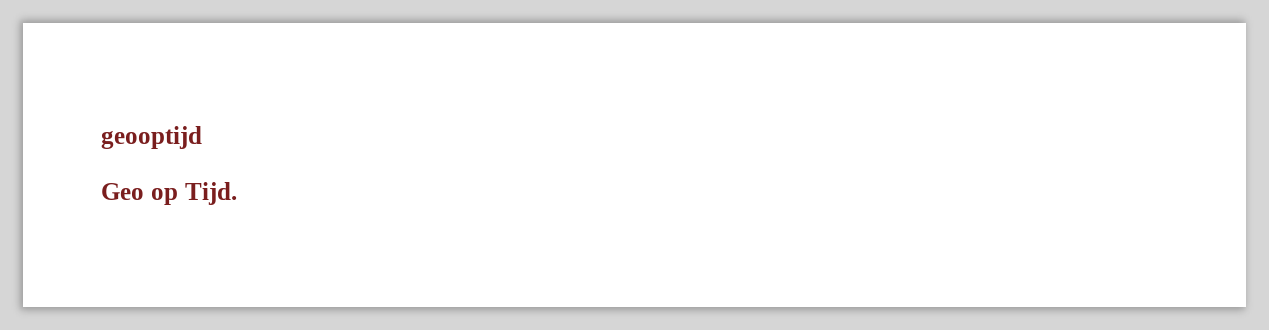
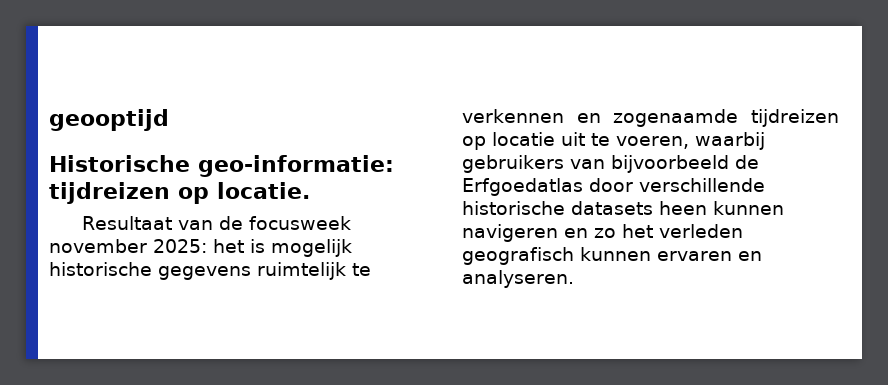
[101,182,237,205] Geo op Tijd. -> [49,155,394,177] [49,182,310,204] [81,216,351,230] [49,239,352,257] [49,262,371,280] [462,109,839,127] [462,132,765,150] [462,155,759,173] [462,178,765,196] [462,201,784,215] [462,224,743,242] [462,247,762,265] [462,270,574,288] Historische geo-informatie: tijdreizen op locatie. // Resultaat van de focusweek november 2025: het is mogelijk historische gegevens ruimtelijk te verkennen en zogenaamde tijdreizen op locatie uit te voeren, waarbij gebruikers van bijvoorbeeld de Erfgoedatlas door verschillende historische datasets heen kunnen navigeren en zo het verleden geografisch kunnen ervaren en analyseren.

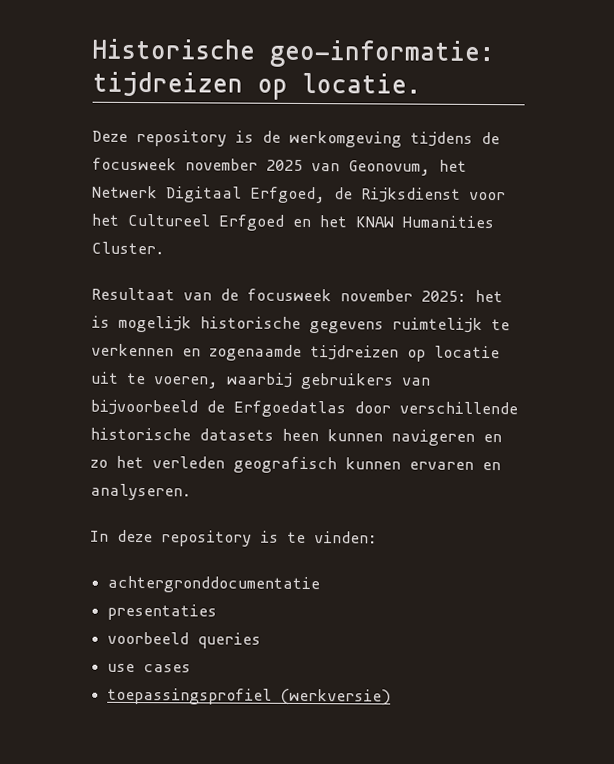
[49,109,169,131] geooptijd // -> (92, 49) none
(310, 190) none -> [92,130,500,148] [92,157,467,176] [92,185,506,204] [91,213,494,231] [91,241,165,255] // Deze repository is de werkomgeving tijdens de focusweek november 2025 van Geonovum, het Netwerk Digitaal Erfgoed, de Rijksdienst voor het Cultureel Erfgoed en het KNAW Humanities Cluster.
(574, 279) none -> [90,529,378,547] [107,575,321,594] [107,603,218,621] [107,631,262,649] [107,663,192,673] [107,687,392,706] // In deze repository is te vinden: // achtergronddocumentatie // presentaties // voorbeeld queries // use cases // toepassingsprofiel (werkversie)

